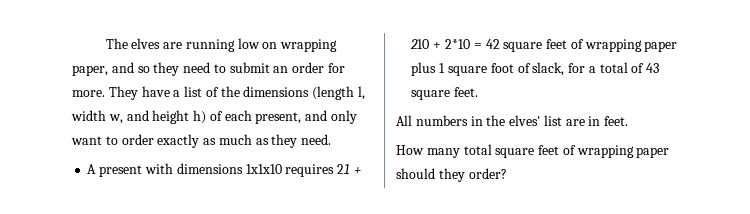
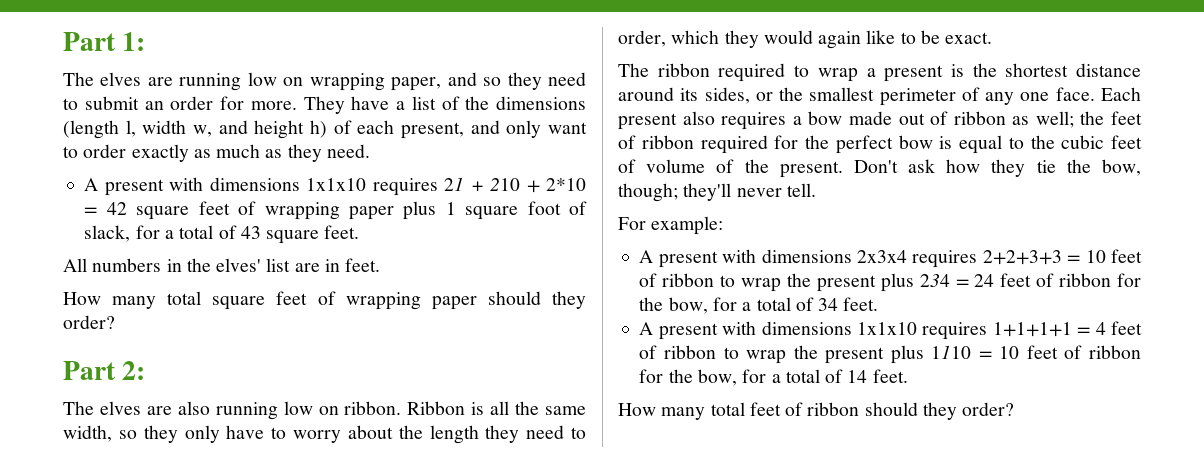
(105, 43) none -> [63,32,146,51] Part 1: //
(507, 173) none -> [63,361,146,380] [63,401,586,420] [63,425,586,444] [618,30,993,49] [618,63,1141,82] [618,87,1141,106] [618,111,1142,130] [618,135,1142,154] [618,159,1141,178] [618,183,816,202] [618,216,724,235] [639,249,1142,268] [639,273,1141,292] [639,297,879,314] [639,321,1142,340] [639,345,1141,364] [639,369,908,386] [618,402,1015,420] // Part 2: // The elves are also running low on ribbon. Ribbon is all the same width, so they only have to worry about the length they need to order, which they would again like to be exact. // The ribbon required to wrap a present is the shortest distance around its sides, or the smallest perimeter of any one face. Each present also requires a bow made out of ribbon as well; the feet of ribbon required for the perfect bow is equal to the cubic feet of volume of the present. Don't ask how they tie the bow, though; they'll never tell. // For example: // A present with dimensions 2x3x4 requires 2+2+3+3 = 10 feet of ribbon to wrap the present plus 234 = 24 feet of ribbon for the bow, for a total of 34 feet. // A present with dimensions 1x1x10 requires 1+1+1+1 = 4 feet of ribbon to wrap the present plus 1110 = 10 feet of ribbon for the bow, for a total of 14 feet. // How many total feet of ribbon should they order?

